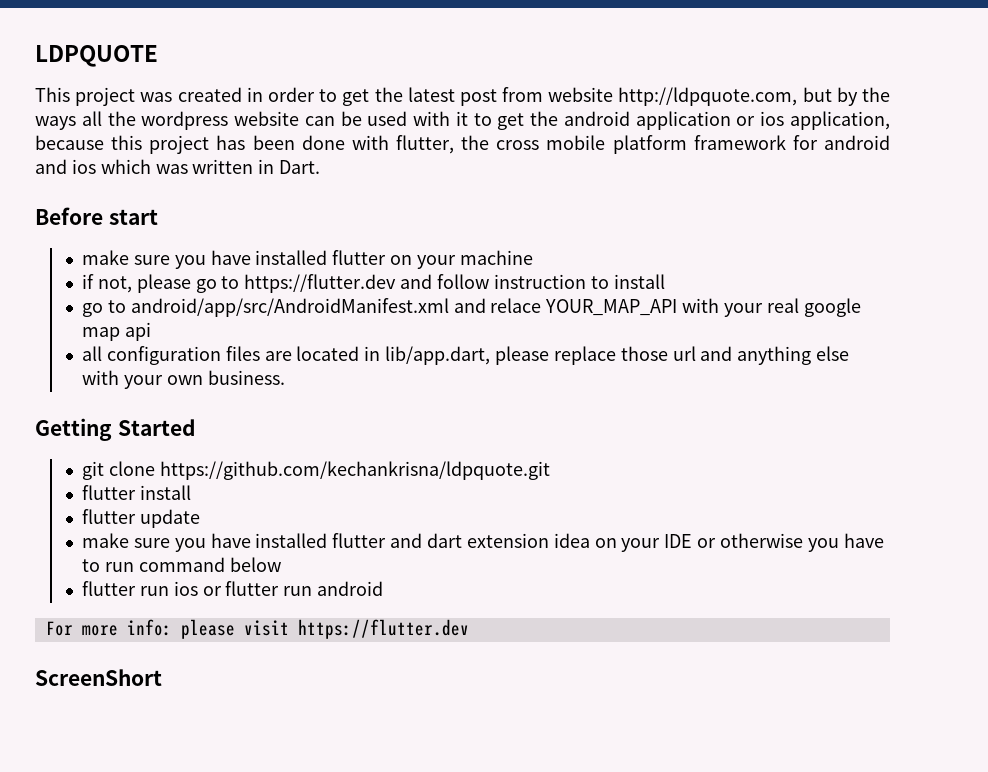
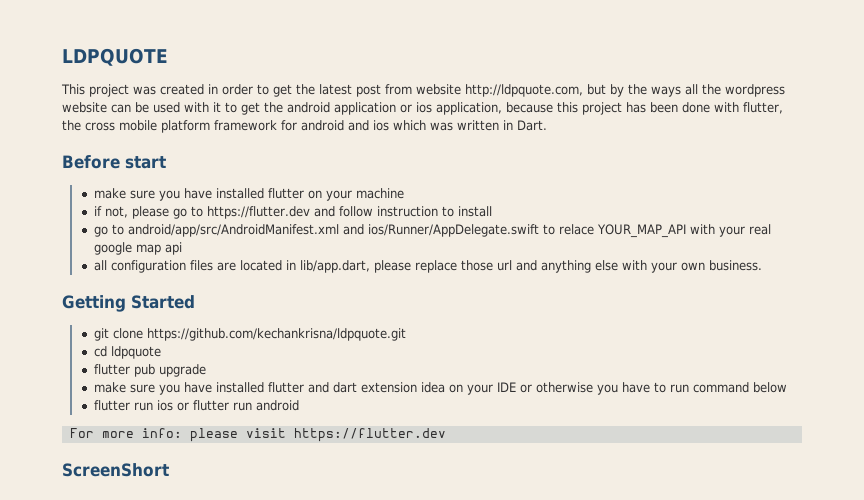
(486, 305) none -> [367,224,555,237] ios/Runner/AppDelegate.swift to
[81,485,191,500] [81,509,200,528] flutter install // flutter update -> [93,346,161,359] [93,364,206,377] cd ldpquote // flutter pub upgrade

